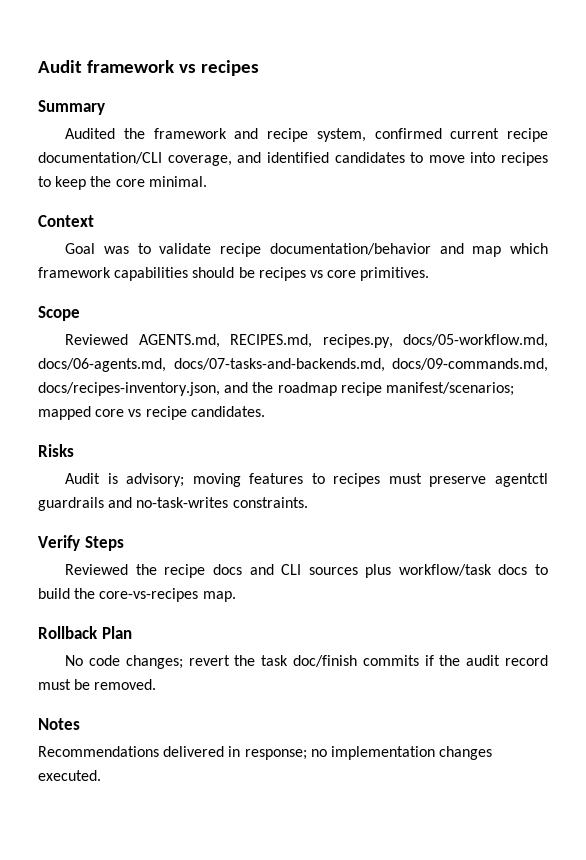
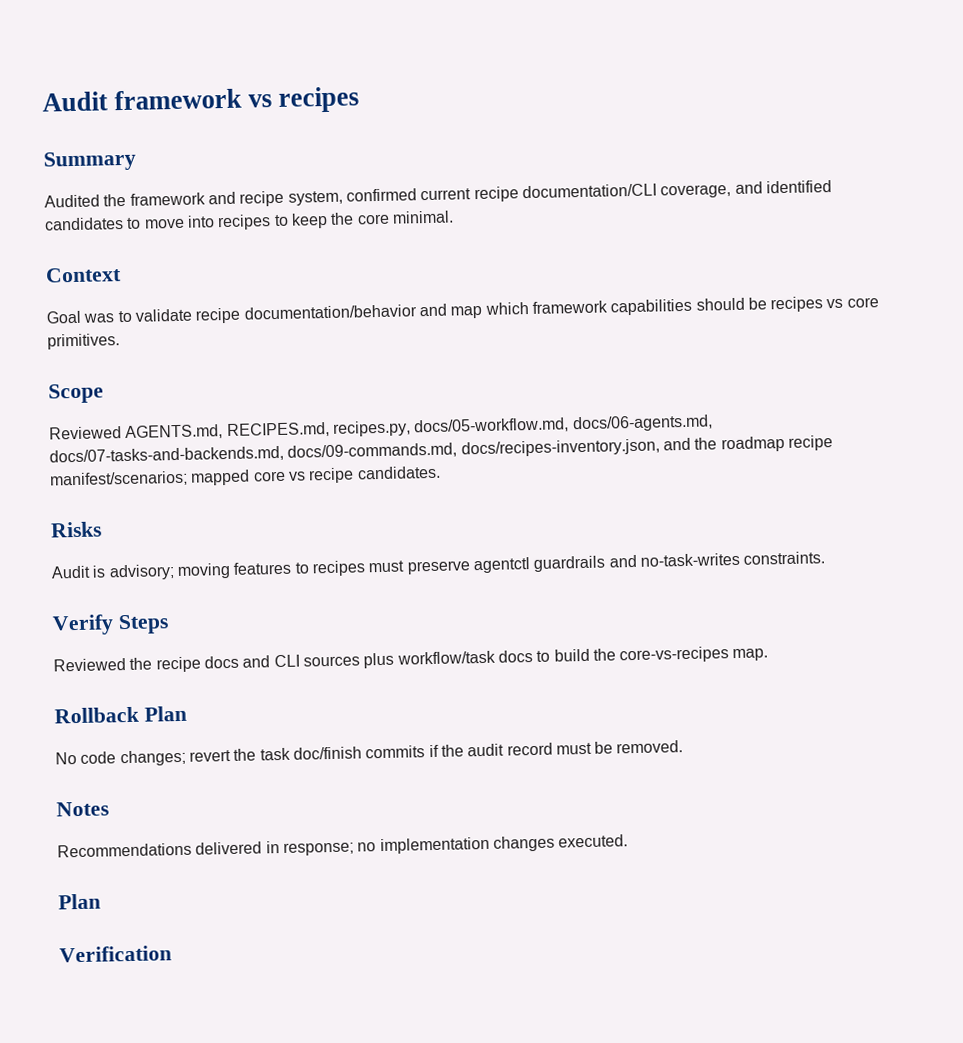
(101, 775) none -> [58,893,101,910] [59,945,172,963] // Plan // Verification

